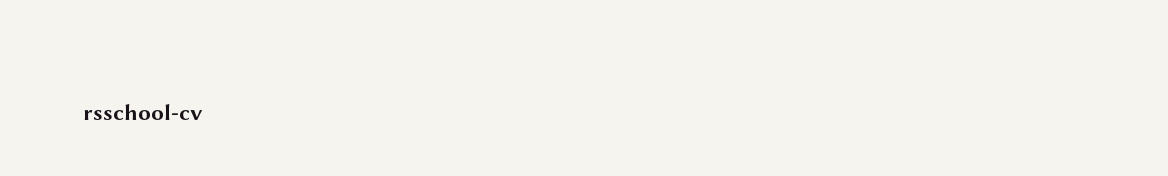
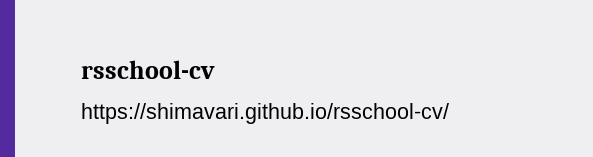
(203, 112) none -> [81,103,449,124] // https://shimavari.github.io/rsschool-cv/

